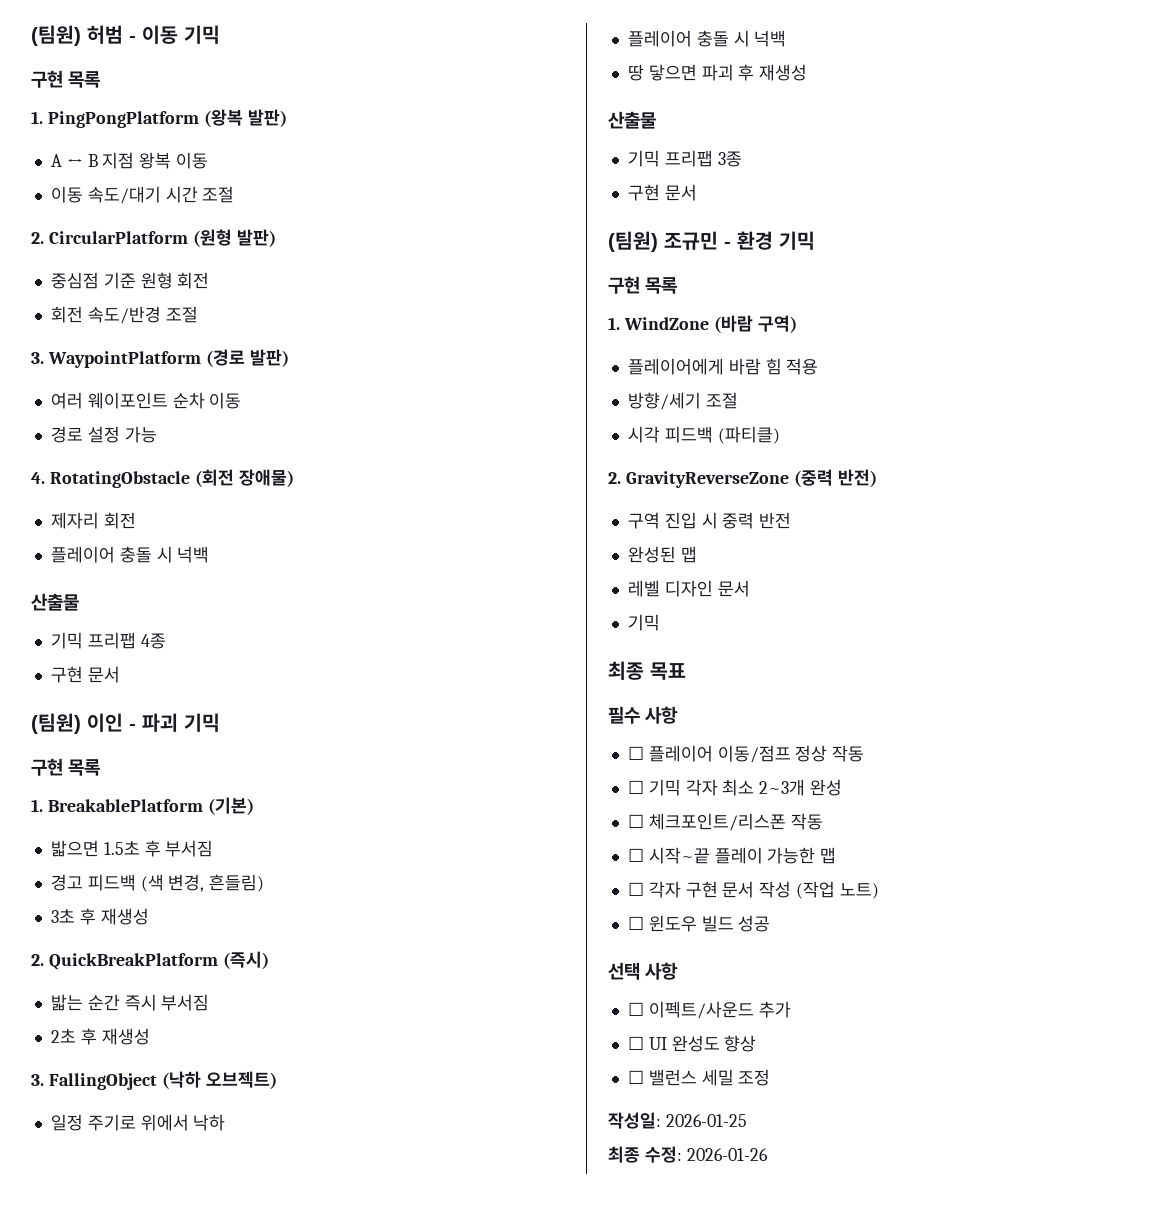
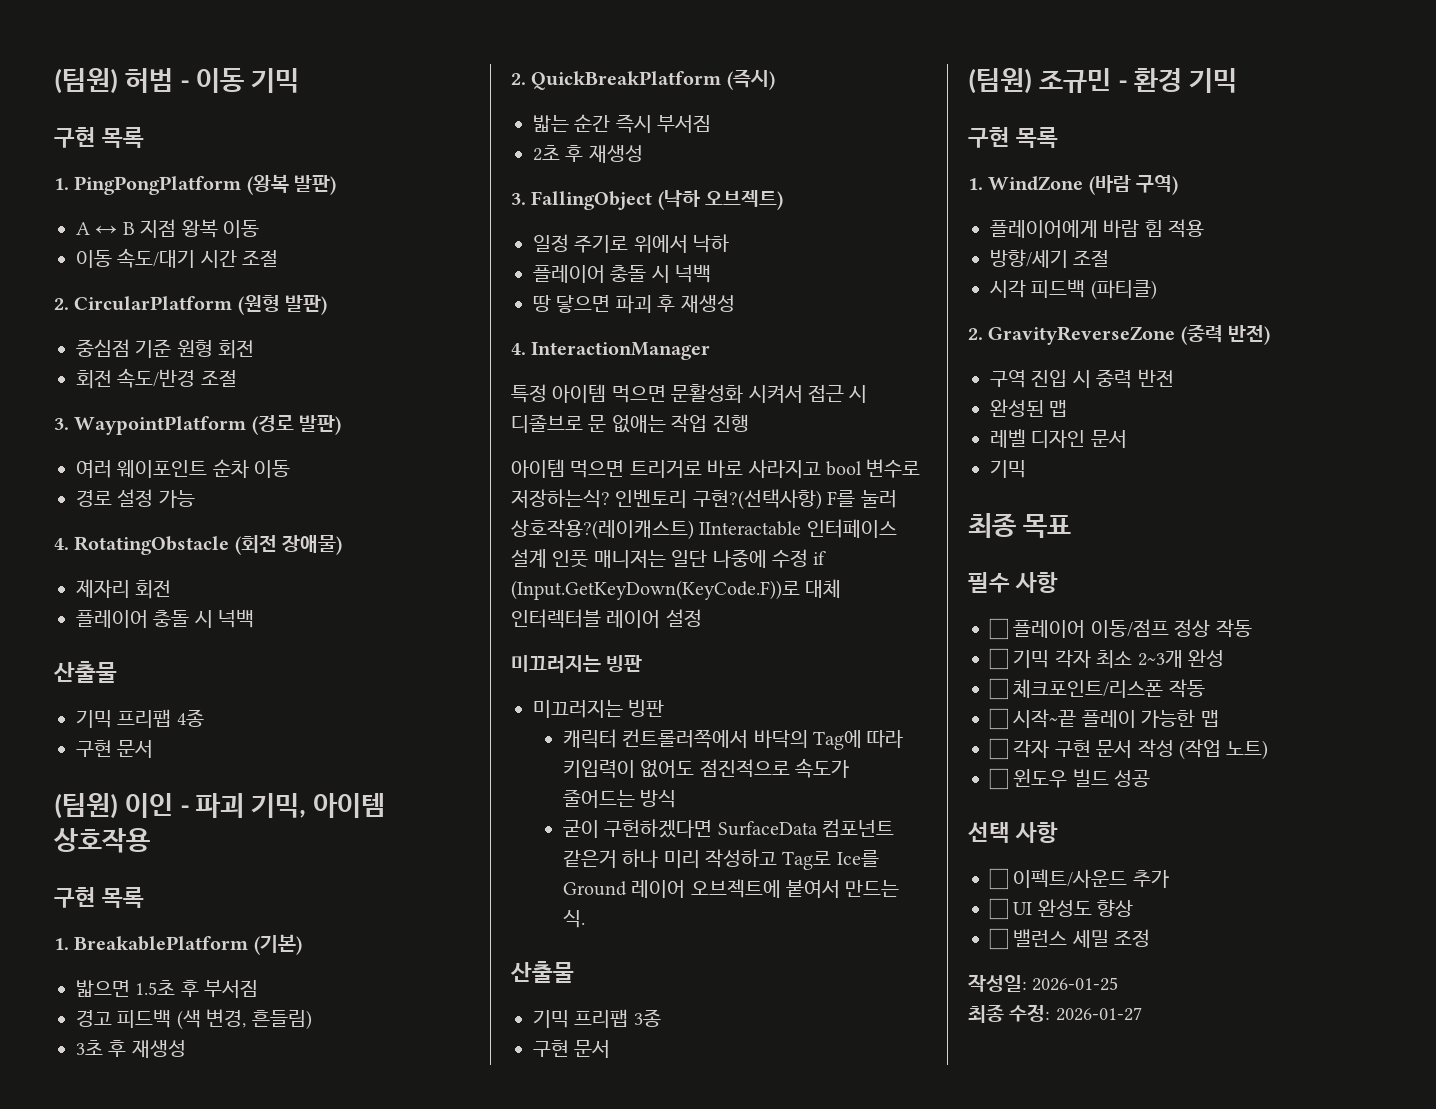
[184,713,220,732] 기믹 -> [251,793,386,818] [53,828,150,853] 기믹, 아이템 상호작용
(808, 72) none -> [511,342,711,360] [511,384,868,403] [511,414,749,433] [511,459,921,478] [511,489,897,510] [511,519,897,540] [511,549,827,568] [511,579,842,600] [511,609,702,628] [511,655,643,673] [533,699,665,718] [562,729,904,750] [562,758,850,778] [562,789,677,808] [562,819,895,838] [562,849,879,870] [562,879,900,898] [562,910,585,928] // 4. InteractionManager // 특정 아이템 먹으면 문활성화 시켜서 접근 시 디졸브로 문 없애는 작업 진행 // 아이템 먹으면 트리거로 바로 사라지고 bool 변수로 저장하는식? 인벤토리 구현?(선택사항) F를 눌러 상호작용?(레이캐스트) IInteractable 인터페이스 설계 인풋 매니저는 일단 나중에 수정 if (Input.GetKeyDown(KeyCode.F))로 대체 인터렉터블 레이어 설정 // 미끄러지는 빙판 // 미끄러지는 빙판 // 캐릭터 컨트롤러쪽에서 바닥의 Tag에 따라 키입력이 없어도 점진적으로 속도가 줄어드는 방식 // 굳이 구헌하겠다면 SurfaceData 컴포넌트 같은거 하나 미리 작성하고 Tag로 Ice를 Ground 레이어 오브젝트에 붙여서 만드는 식.
[686,1148,768,1161] 2026-01-26 -> [1055,1007,1142,1021] 2026-01-27

